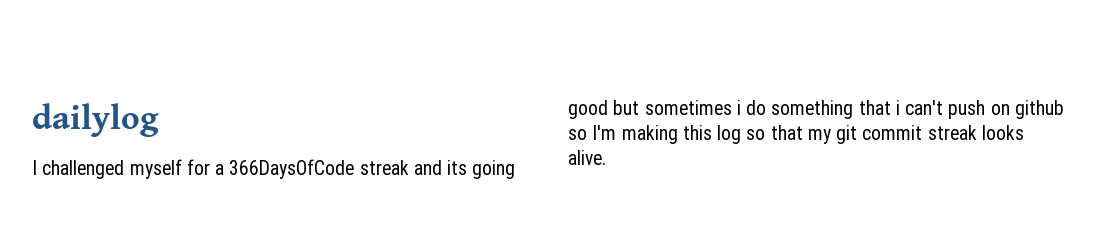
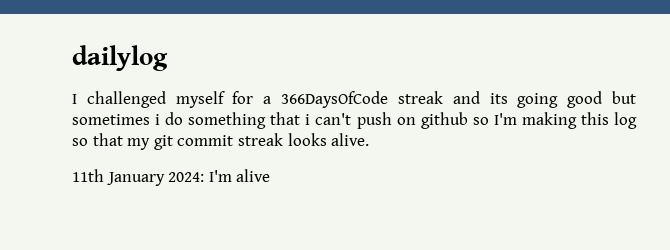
(606, 157) none -> [72,169,271,186] // 11th January 2024: I'm alive

